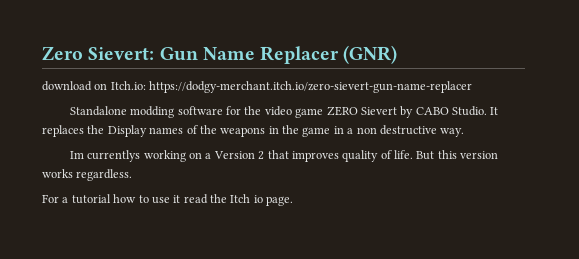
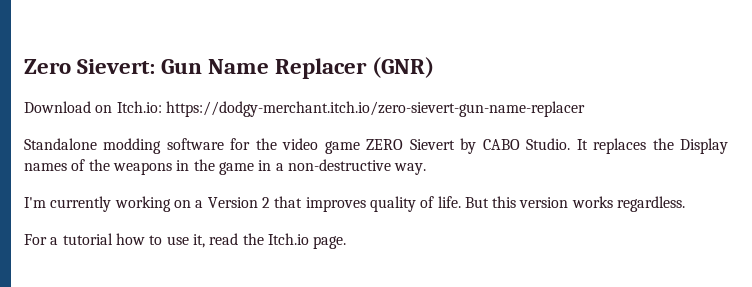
[42,81,92,91] download -> [24,101,91,113] Download
[356,125,437,135] non destructive -> [287,159,391,171] non-destructive
[69,150,141,162] Im currentlys -> [24,196,112,212] I'm currently
[173,195,181,203] it -> [192,234,205,248] it,
[230,194,263,203] Itch io -> [267,233,309,245] Itch.io

